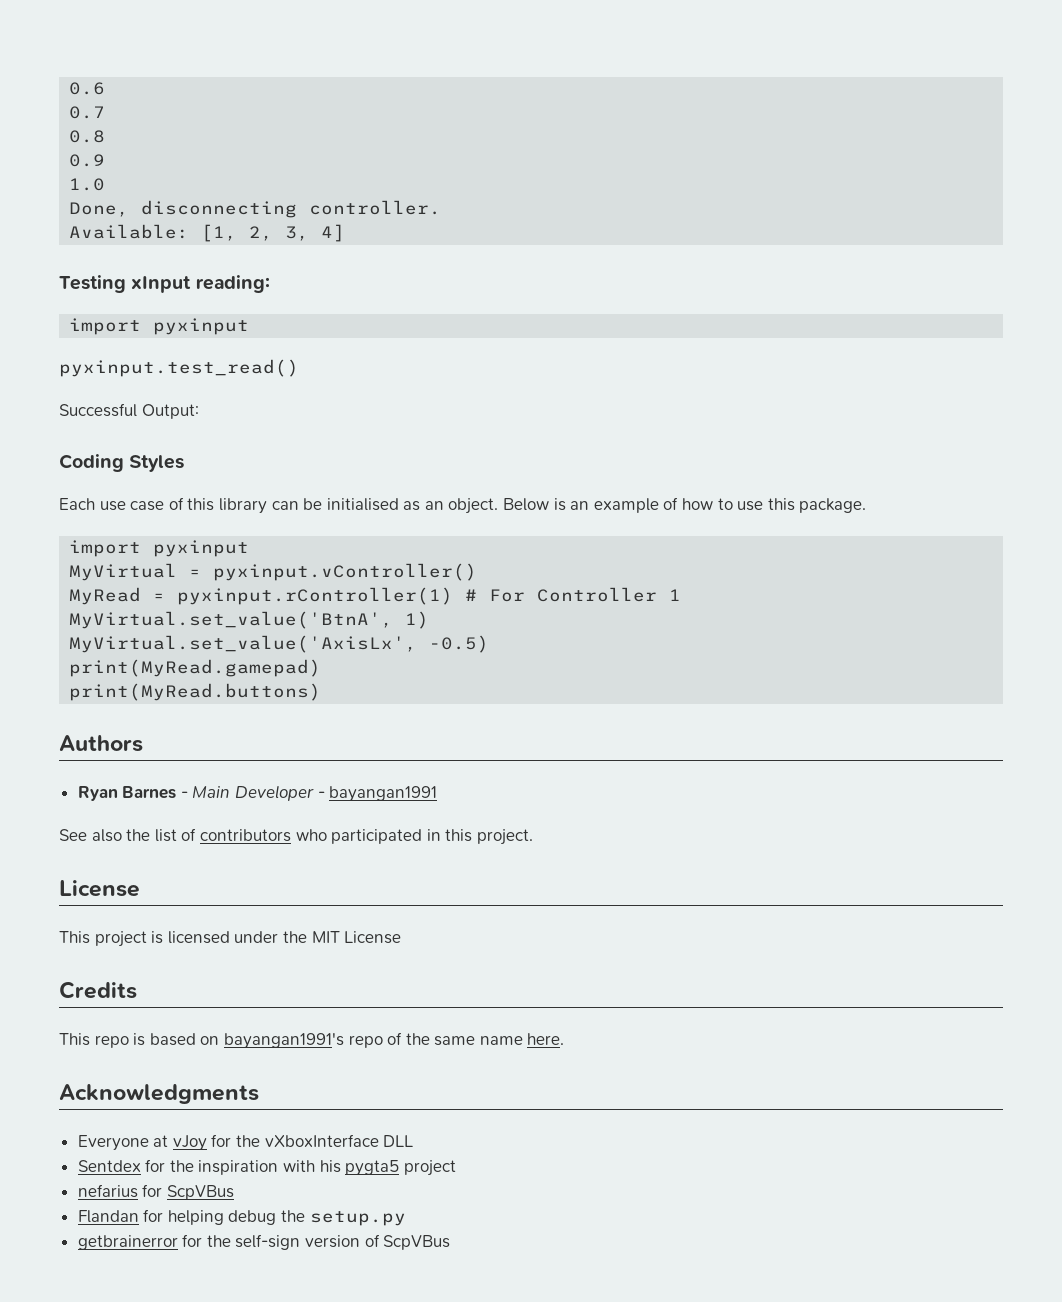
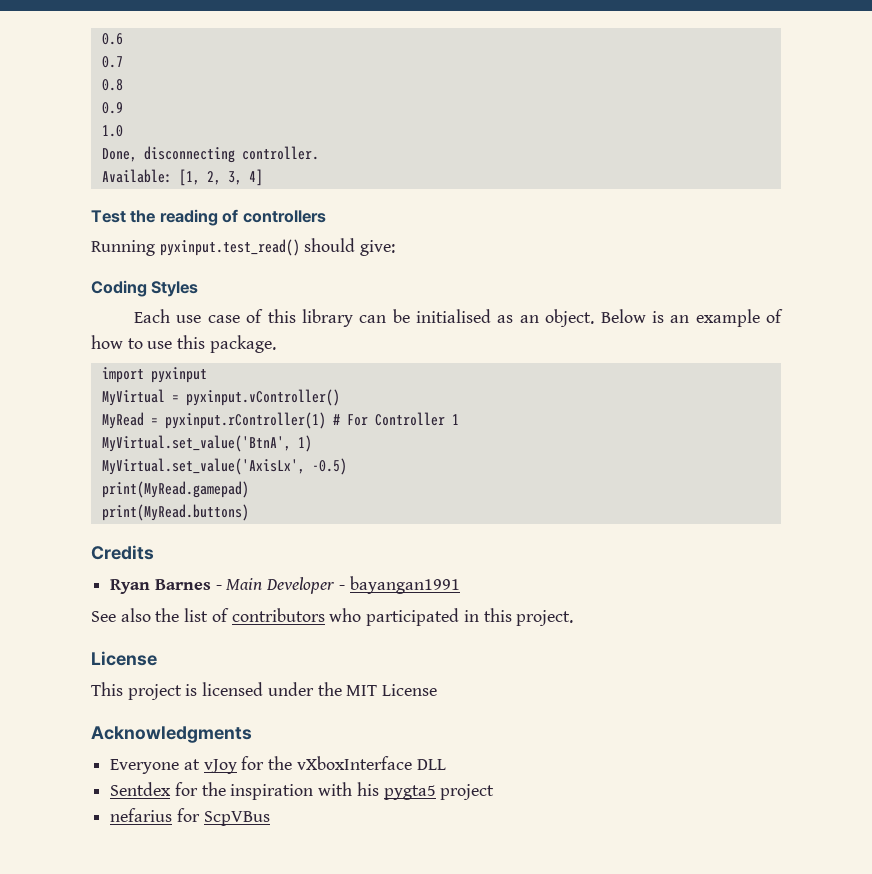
[59,275,270,293] [69,318,250,335] Testing xInput reading: // import pyxinput // -> [91,209,326,226] [91,240,155,256] Test the reading of controllers // Running
[59,403,199,419] // Successful Output: -> [304,238,396,256] should give:
[59,735,143,752] Authors -> [91,545,154,560] Credits
[59,981,137,999] [59,1032,565,1049] // Credits // This repo is based on bayangan1991's repo of the same name here. -> (438, 690) none
[77,1209,406,1226] [77,1234,451,1250] // Flandan for helping debug the setup.py // getbrainerror for the self-sign version of ScpVBus -> (270, 818) none

